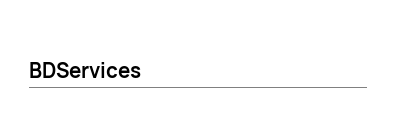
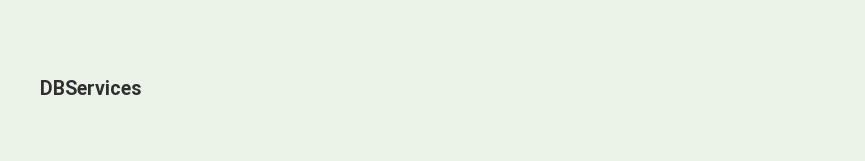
[29,62,141,78] BDServices -> [40,80,141,95] DBServices

